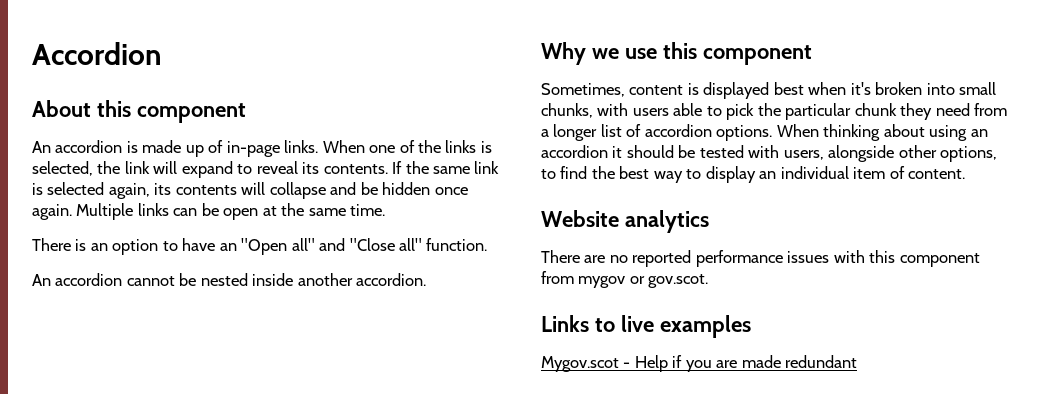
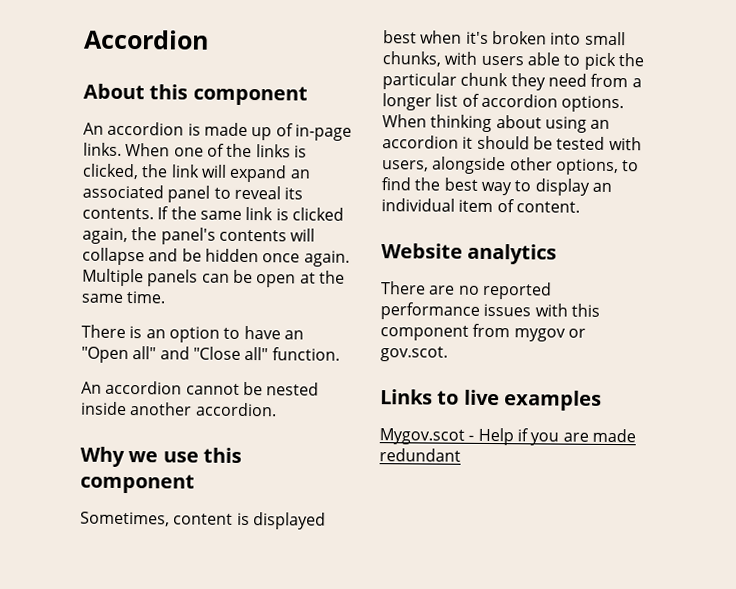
[32,161,93,176] selected, -> [82,163,139,180] clicked,
(233, 169) none -> [289,169,311,179] [82,184,211,203] an associated panel
[47,182,172,199] selected again, its -> [291,207,344,221] [82,227,216,245] clicked again, the panel's
[137,203,169,216] links -> [147,269,199,287] panels

